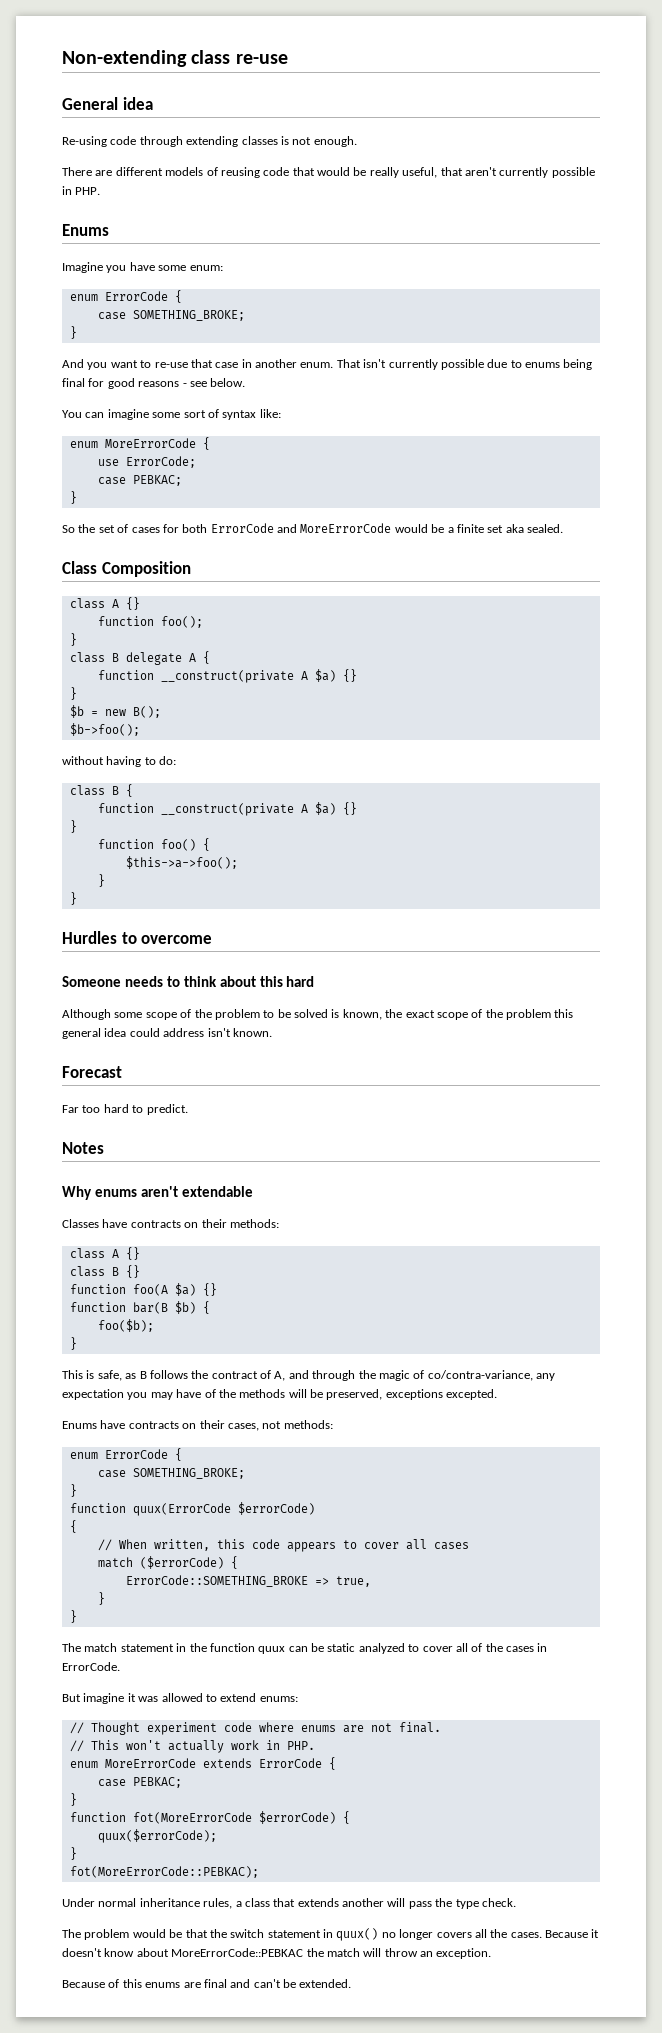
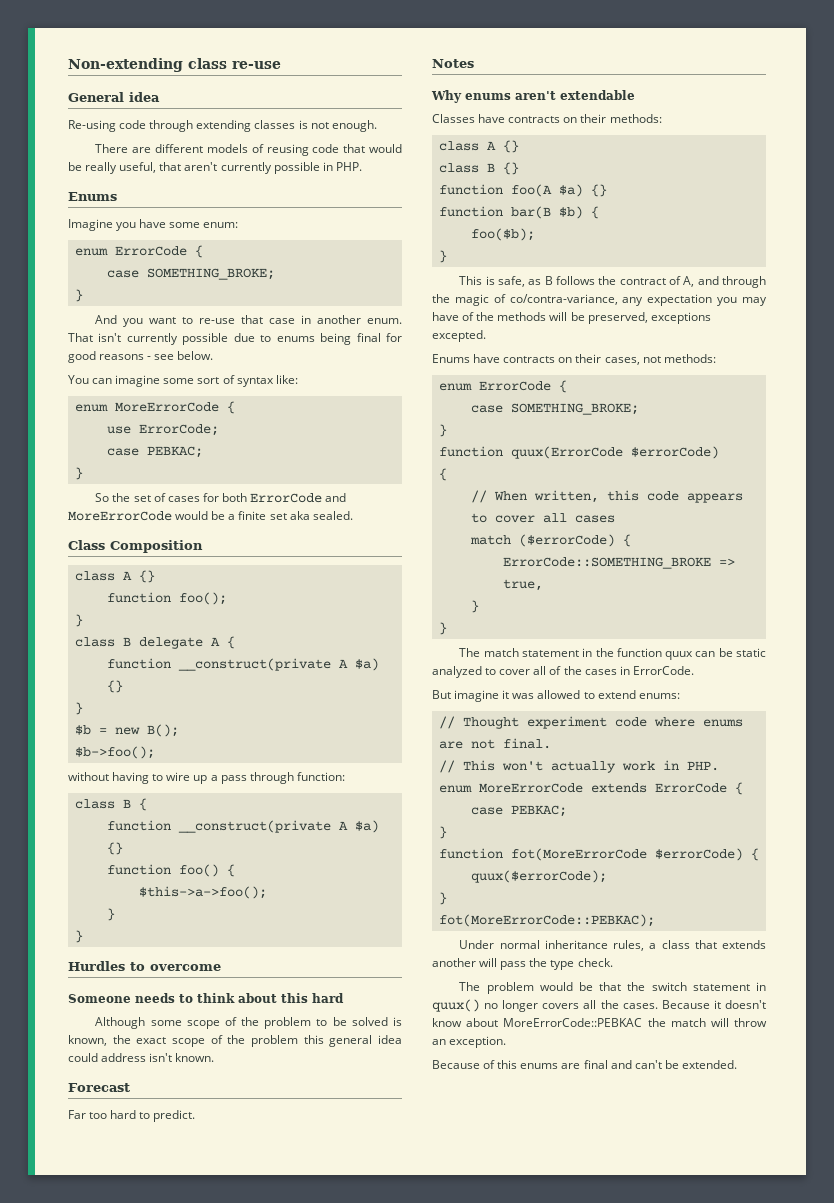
[159,756,177,765] do: -> [166,772,345,784] wire up a pass through function:
[69,820,77,833] // } -> (123, 848) none

